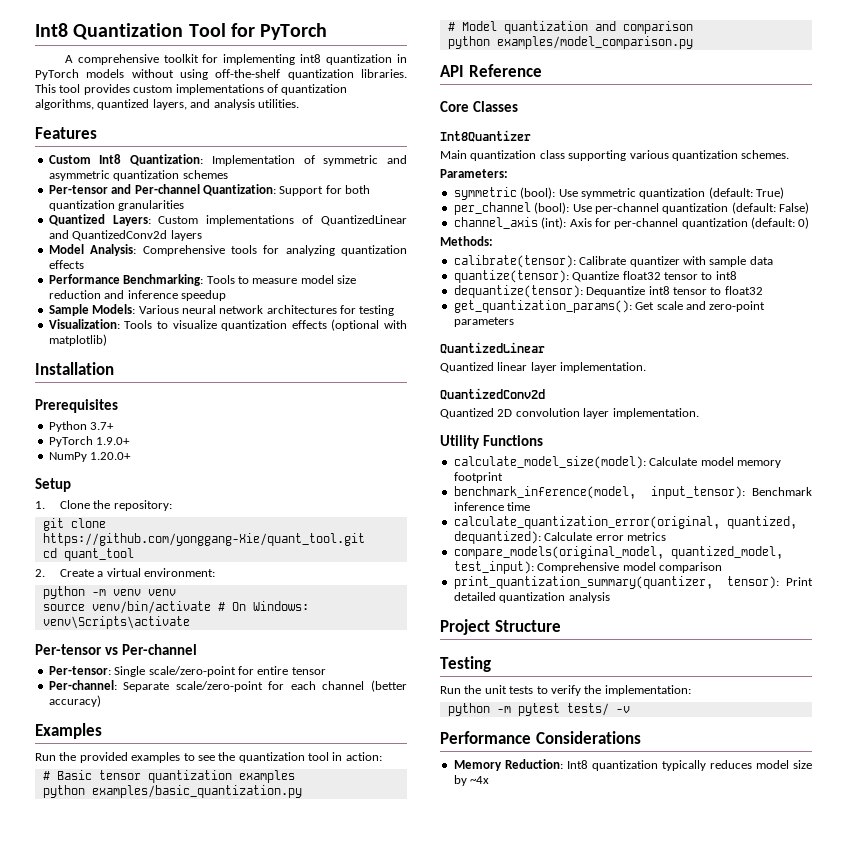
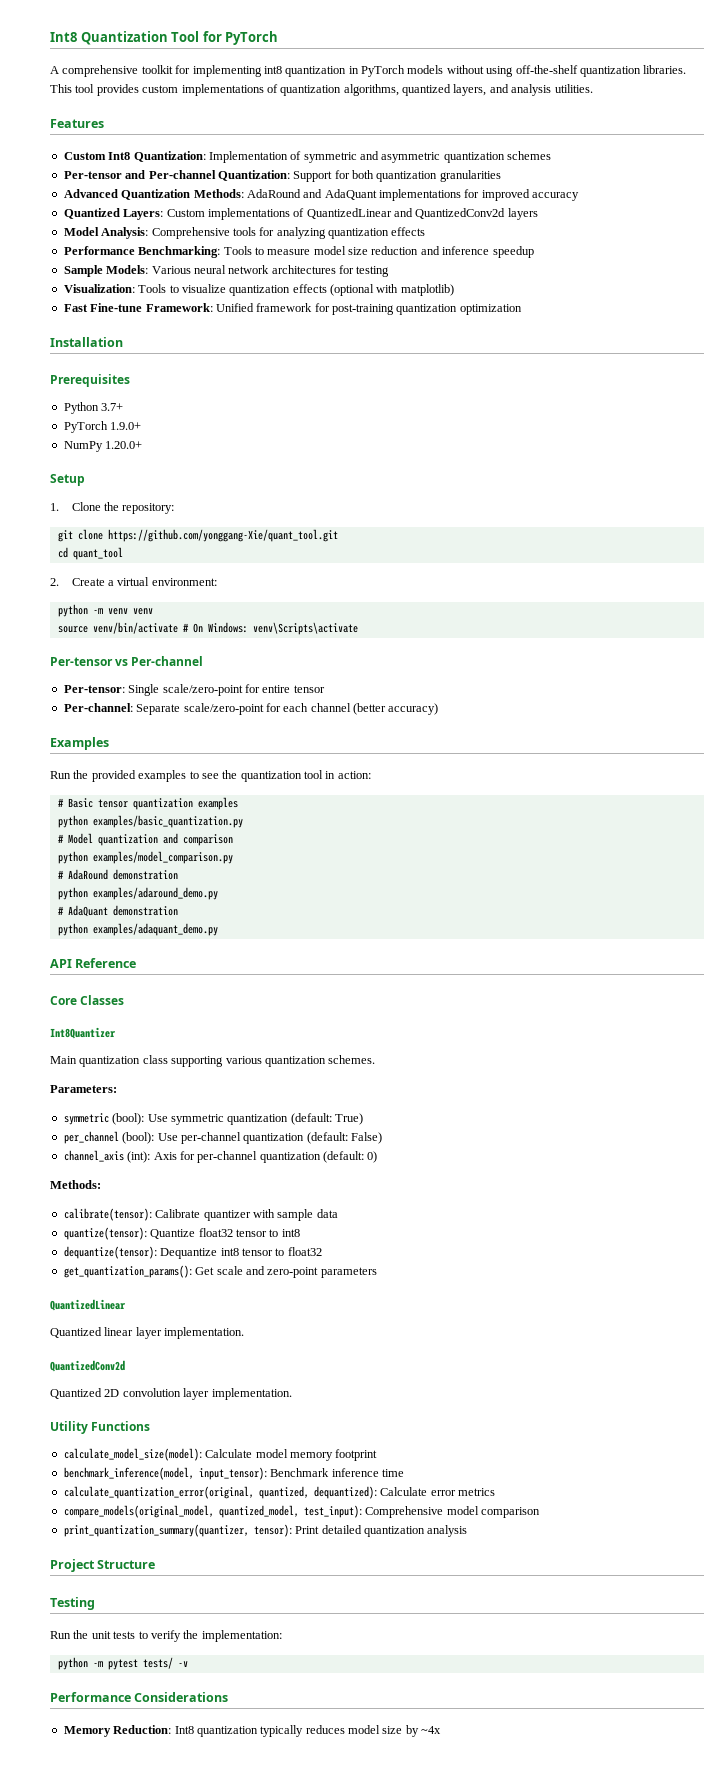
(185, 205) none -> [63,189,580,201] // Advanced Quantization Methods: AdaRound and AdaQuant implementations for improved accuracy
(107, 340) none -> [63,303,522,315] // Fast Fine-tune Framework: Unified framework for post-training quantization optimization
(693, 42) none -> [57,869,178,880] [57,887,218,900] [57,905,178,917] [57,923,218,936] // # AdaRound demonstration // python examples/adaround_demo.py // # AdaQuant demonstration // python examples/adaquant_demo.py

